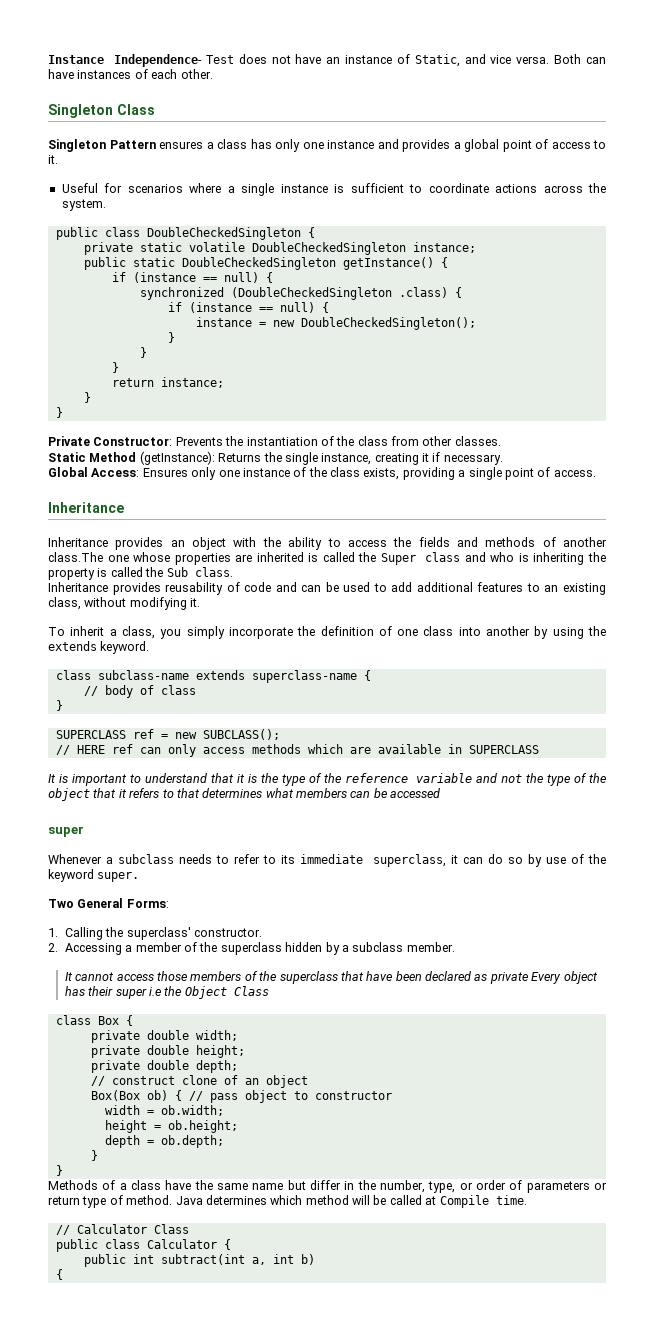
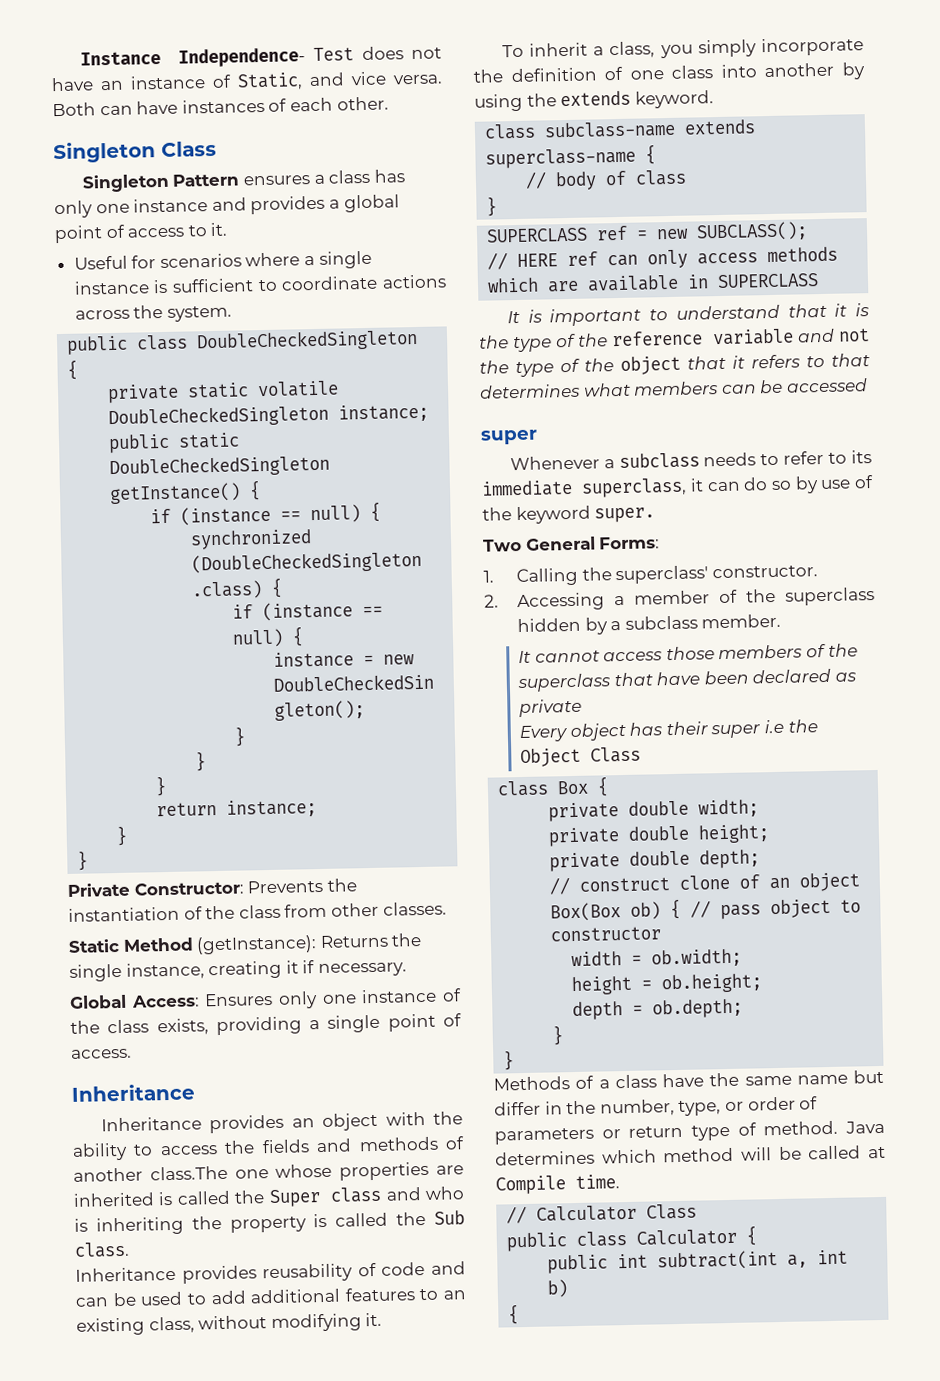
(529, 978) none -> (583, 708) //

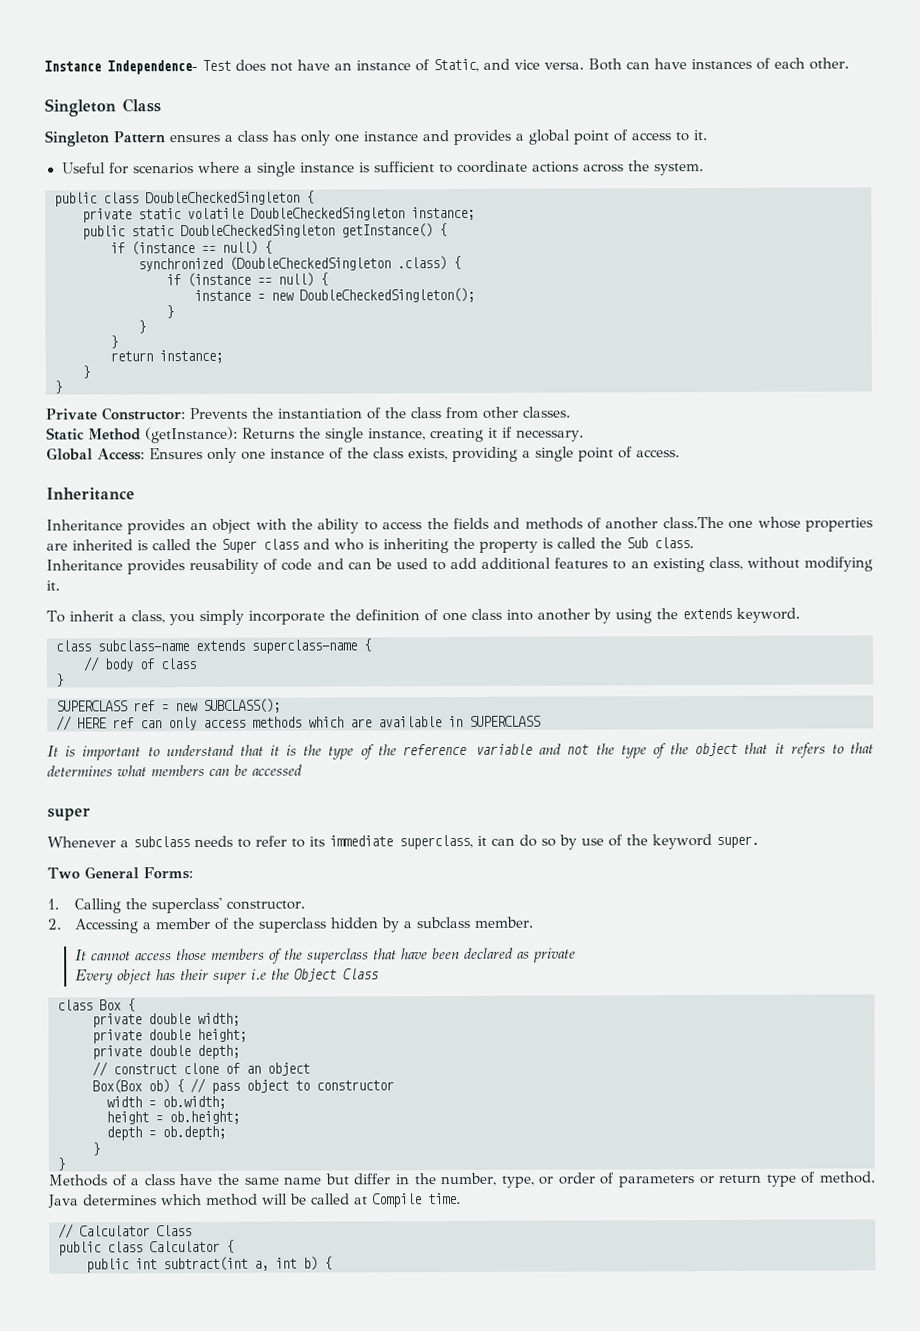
(569, 1288) // -> (318, 1263) none

